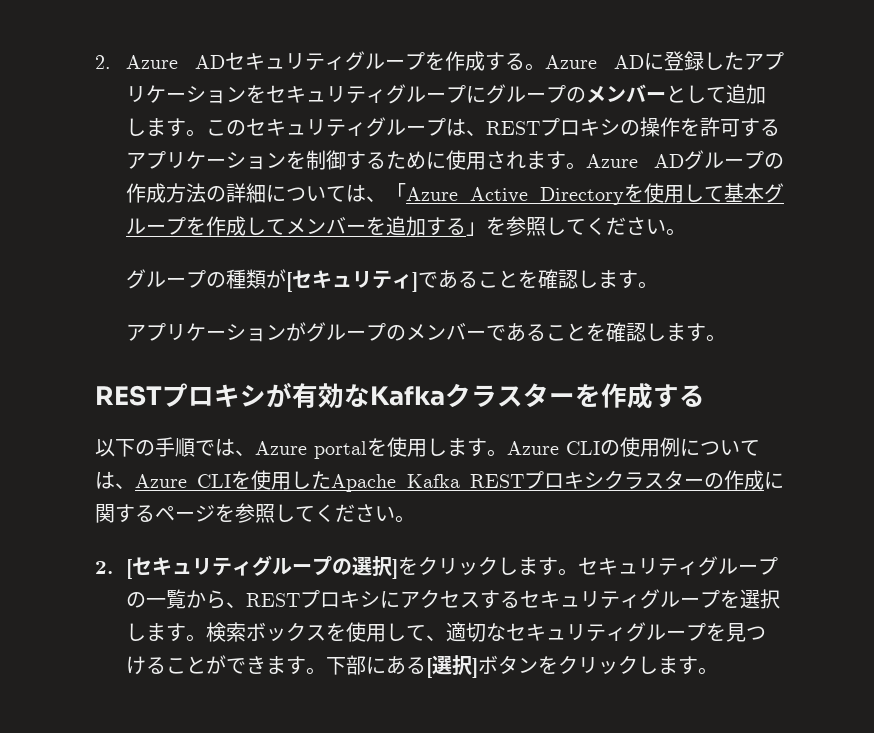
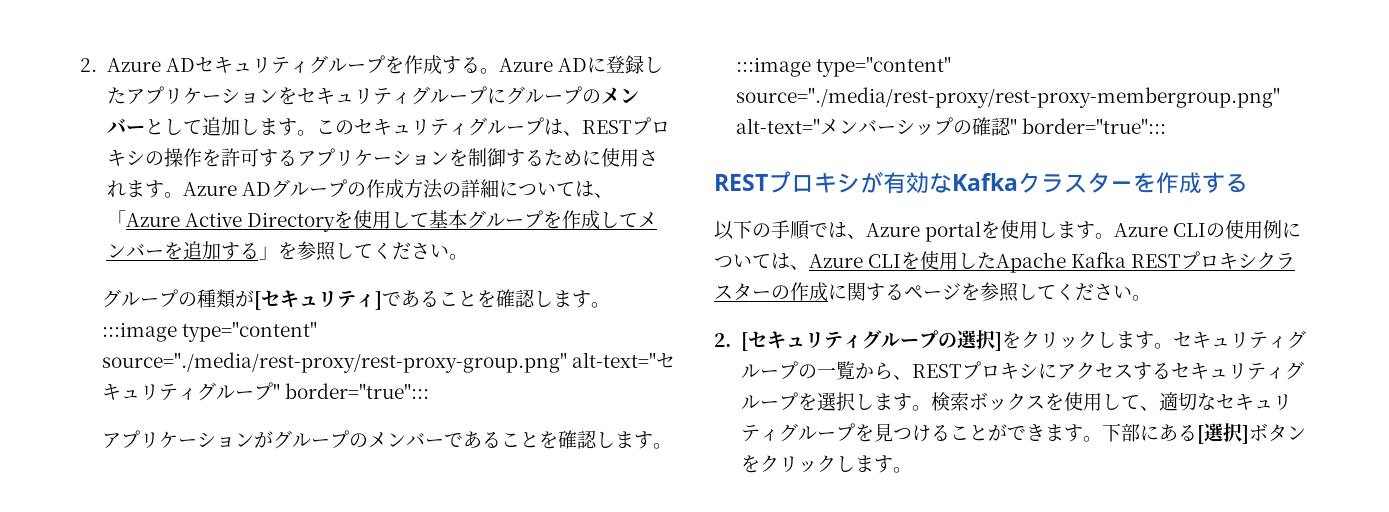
(659, 285) none -> [101,321,317,342] [101,352,675,373] [101,382,429,401] :::image type="content" source="./media/rest-proxy/rest-proxy-group.png" alt-text="セキュリティグループ" border="true":::
(727, 338) none -> [735,56,951,77] [735,87,1280,108] [735,117,1166,136] :::image type="content" source="./media/rest-proxy/rest-proxy-membergroup.png" alt-text="メンバーシップの確認" border="true":::

